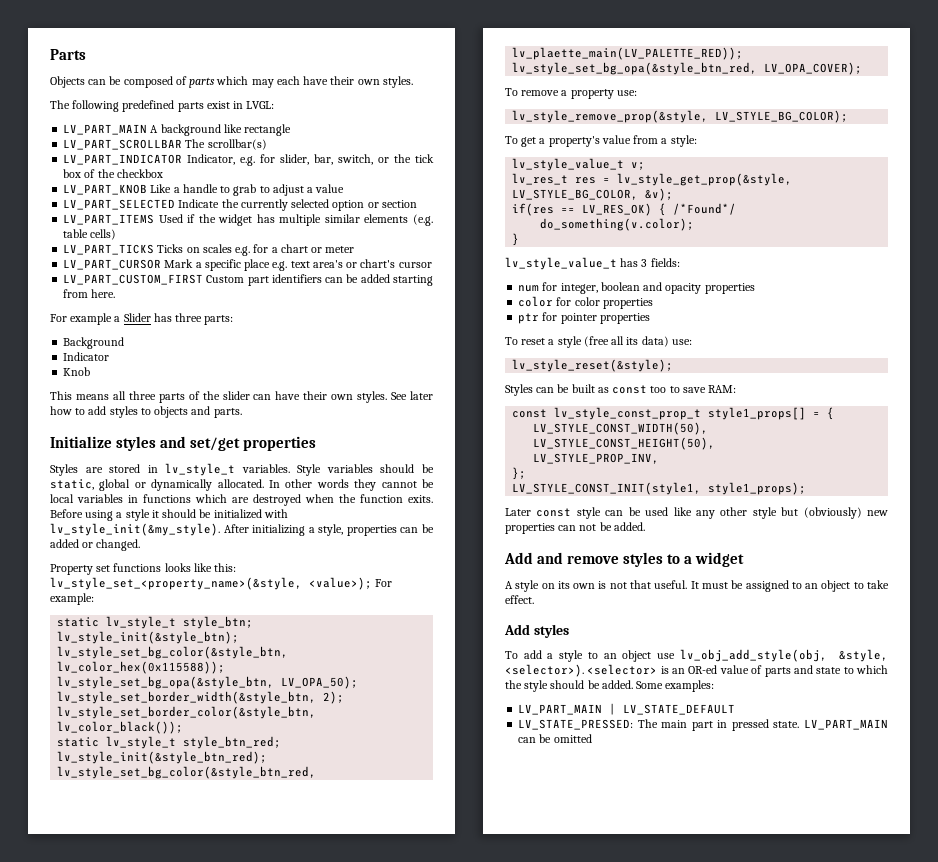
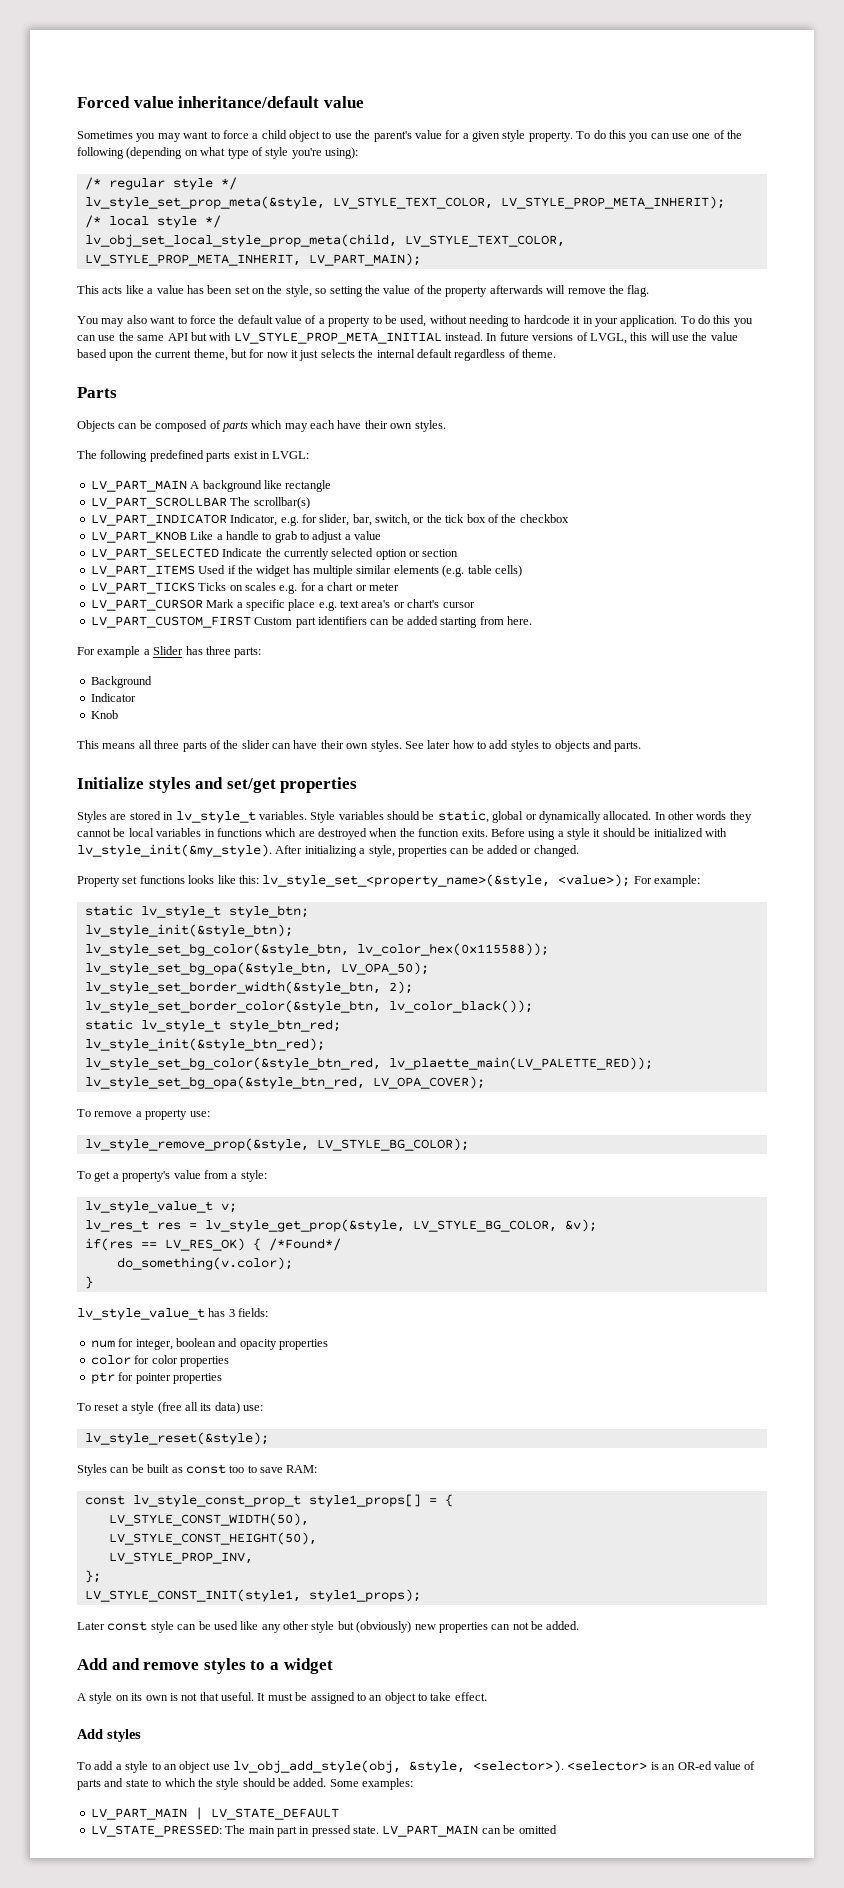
(50, 54) none -> [77,96,364,108] [77,130,743,142] [77,147,358,159] [84,177,237,190] [84,196,725,209] [84,215,221,228] [84,234,565,247] [84,253,421,266] [77,285,650,297] [77,315,753,327] [77,332,738,344] [77,349,556,361] Forced value inheritance/default value // Sometimes you may want to force a child object to use the parent's value for a given style property. To do this you can use one of the following (depending on what type of style you're using): // /* regular style */ // lv_style_set_prop_meta(&style, LV_STYLE_TEXT_COLOR, LV_STYLE_PROP_META_INHERIT); // /* local style */ // lv_obj_set_local_style_prop_meta(child, LV_STYLE_TEXT_COLOR, LV_STYLE_PROP_META_INHERIT, LV_PART_MAIN); // This acts like a value has been set on the style, so setting the value of the property afterwards will remove the flag. // You may also want to force the default value of a property to be used, without needing to hardcode it in your application. To do this you can use the same API but with LV_STYLE_PROP_META_INITIAL instead. In future versions of LVGL, this will use the value based upon the current theme, but for now it just selects the internal default regardless of theme. //

